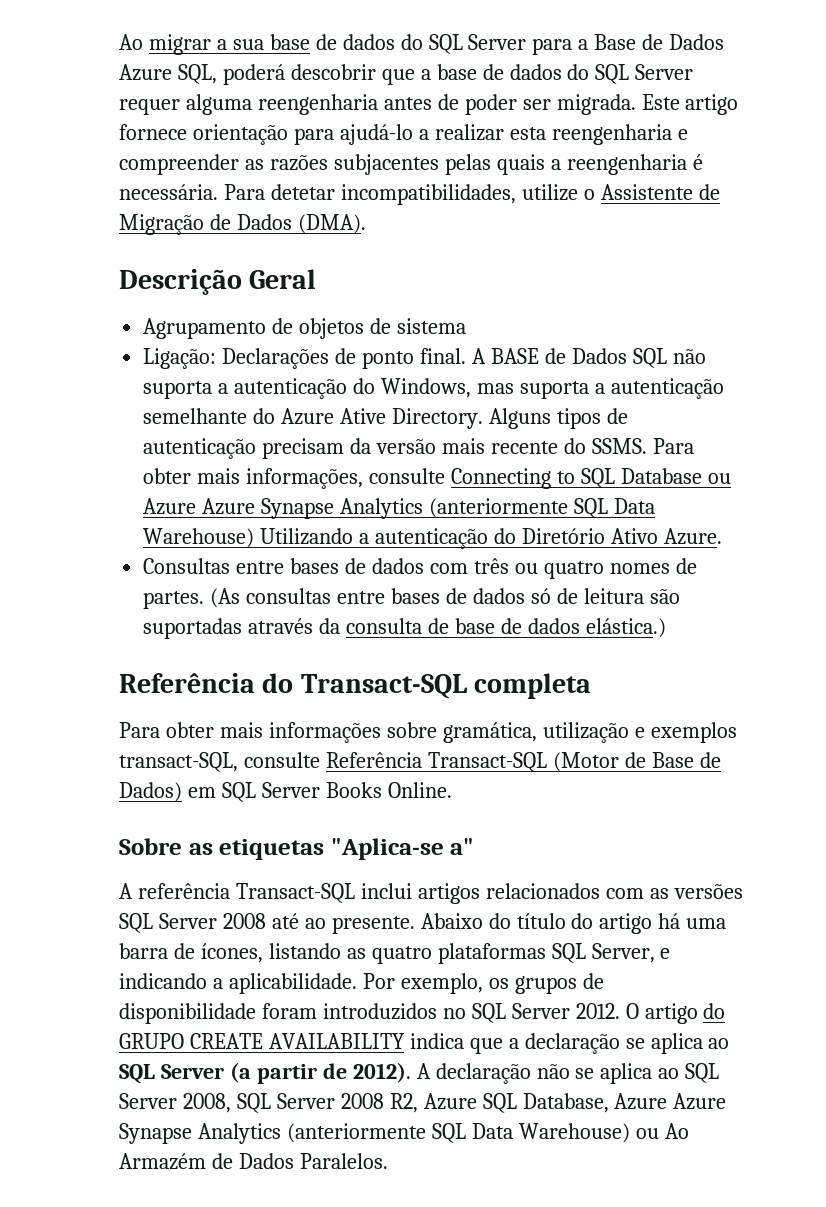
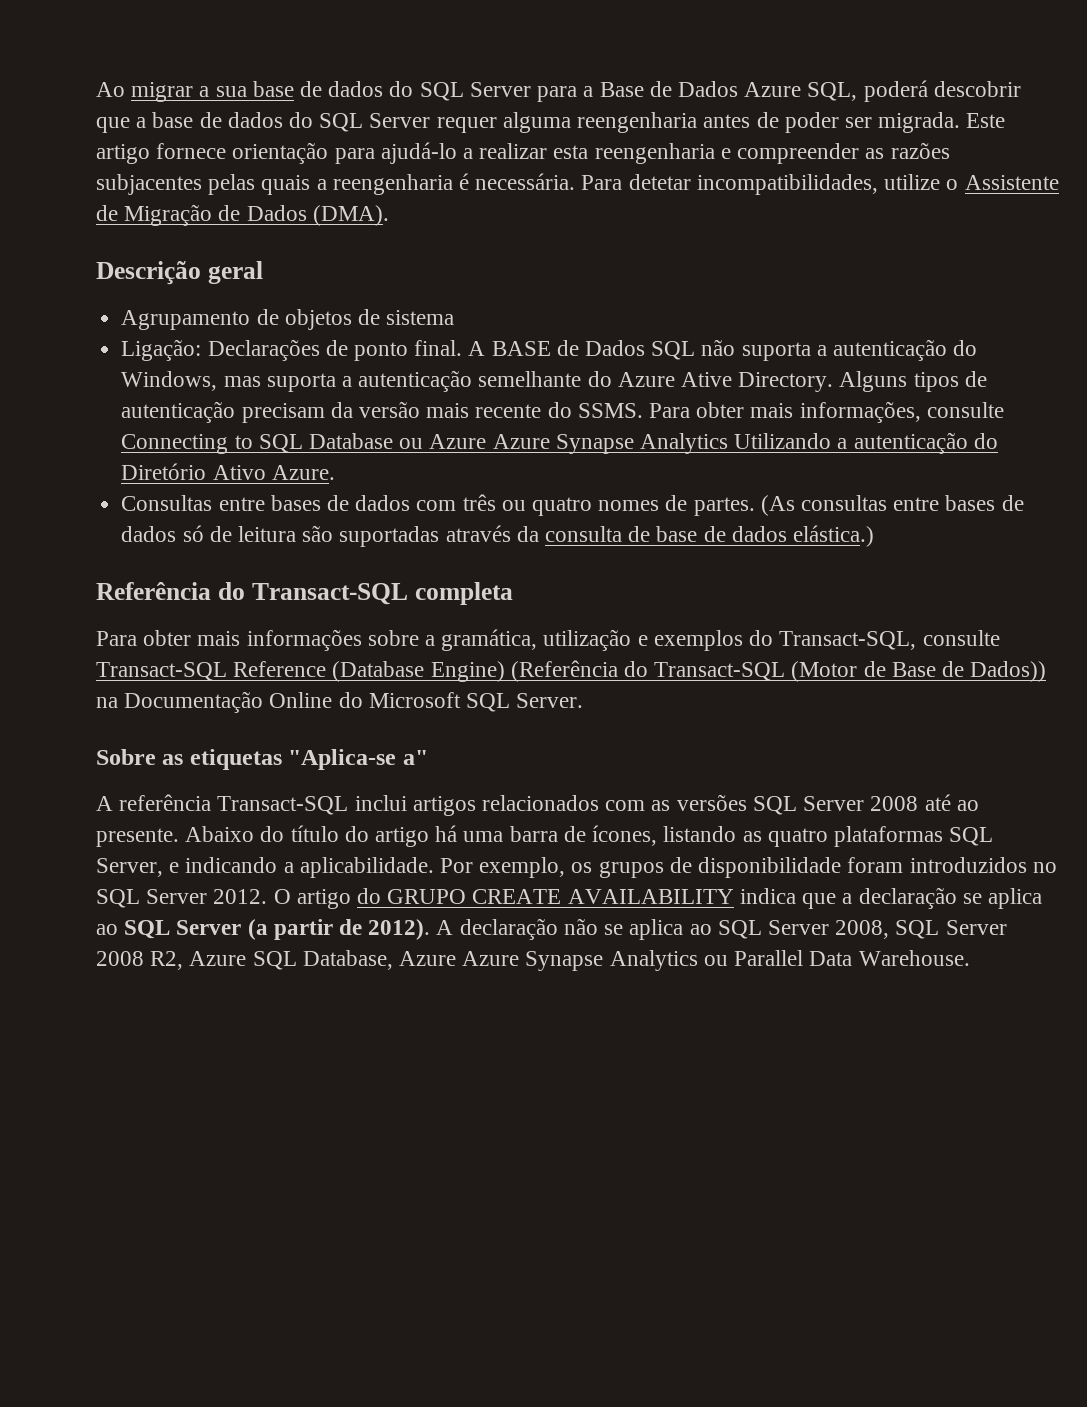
[249,269,317,289] Geral -> [207,261,263,284] geral
[428,498,655,518] [143,528,255,548] (anteriormente SQL Data Warehouse) -> (728, 443) none
(437, 730) none -> [425,635,436,646] a
[119,752,422,772] transact-SQL, consulte Referência -> [749,630,1000,650] [96,660,649,682] do Transact-SQL, consulte Transact-SQL Reference (Database Engine) (Referência do
[119,782,452,802] Dados) em SQL Server Books Online. -> [970,661,1047,682] [96,691,584,713] Dados)) na Documentação Online do Microsoft SQL Server.
[286,1123,689,1143] [119,1153,388,1170] (anteriormente SQL Data Warehouse) ou Ao Armazém de Dados Paralelos. -> [703,950,970,966] ou Parallel Data Warehouse.

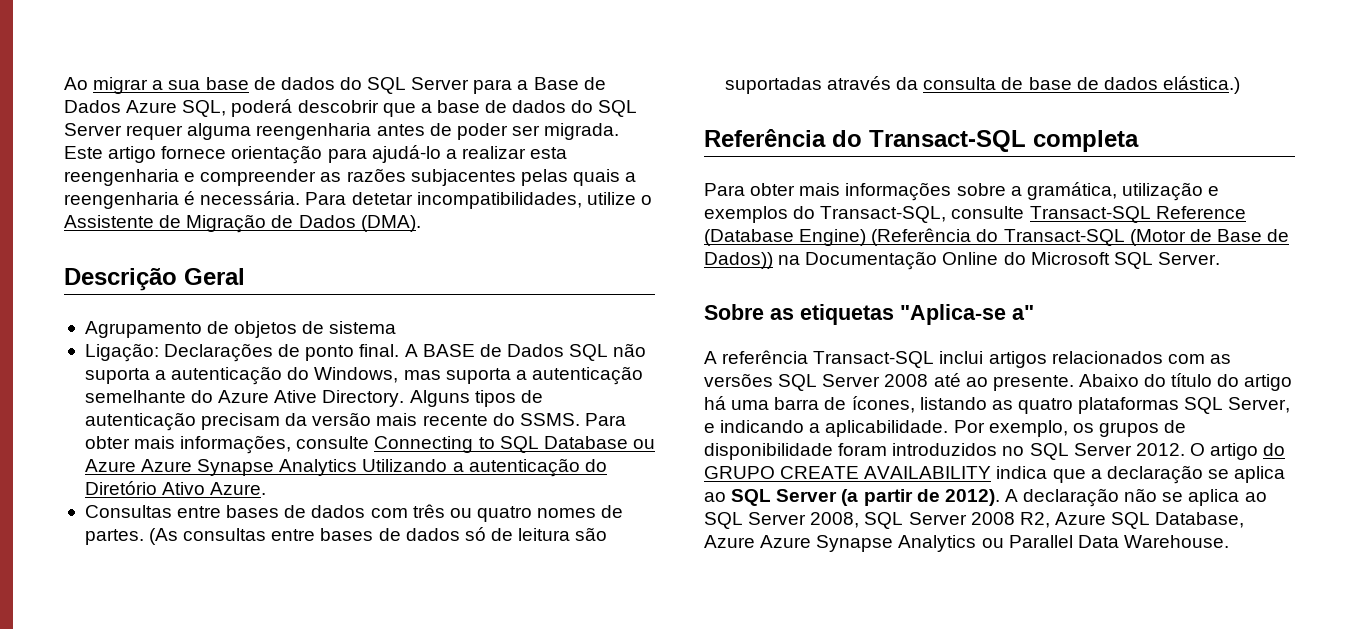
[207,261,263,284] geral -> [184,268,245,285] Geral

